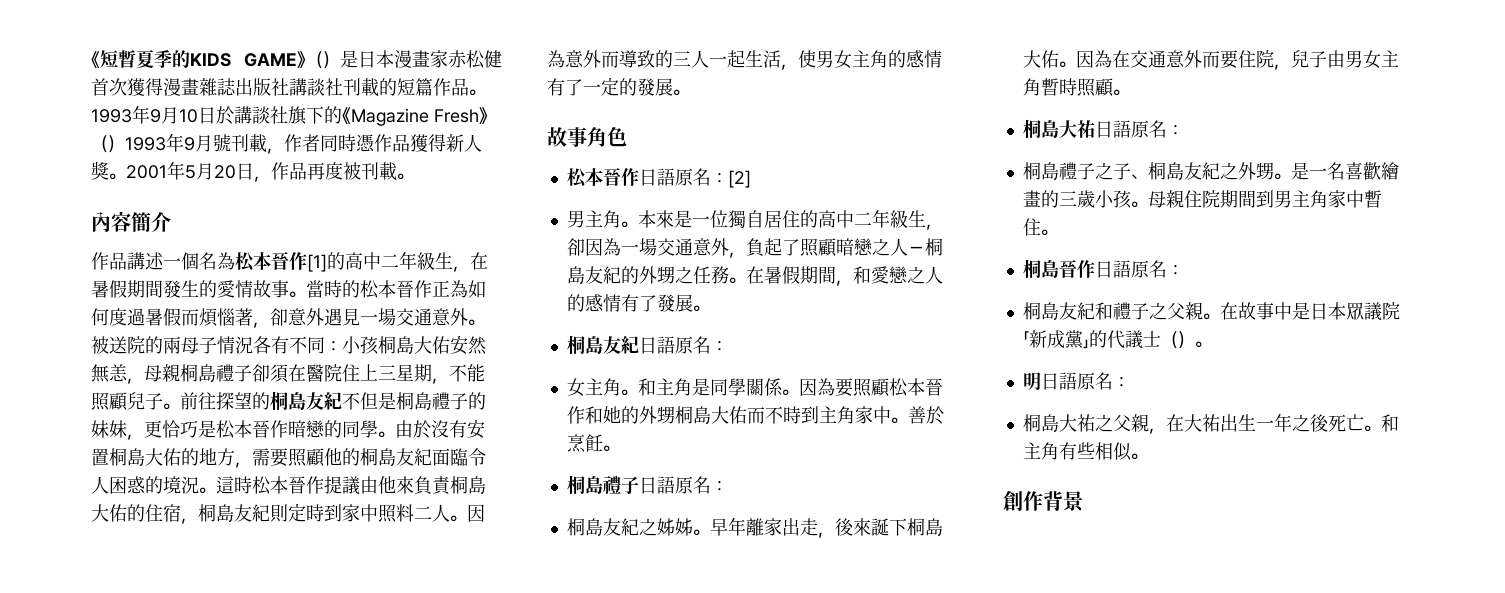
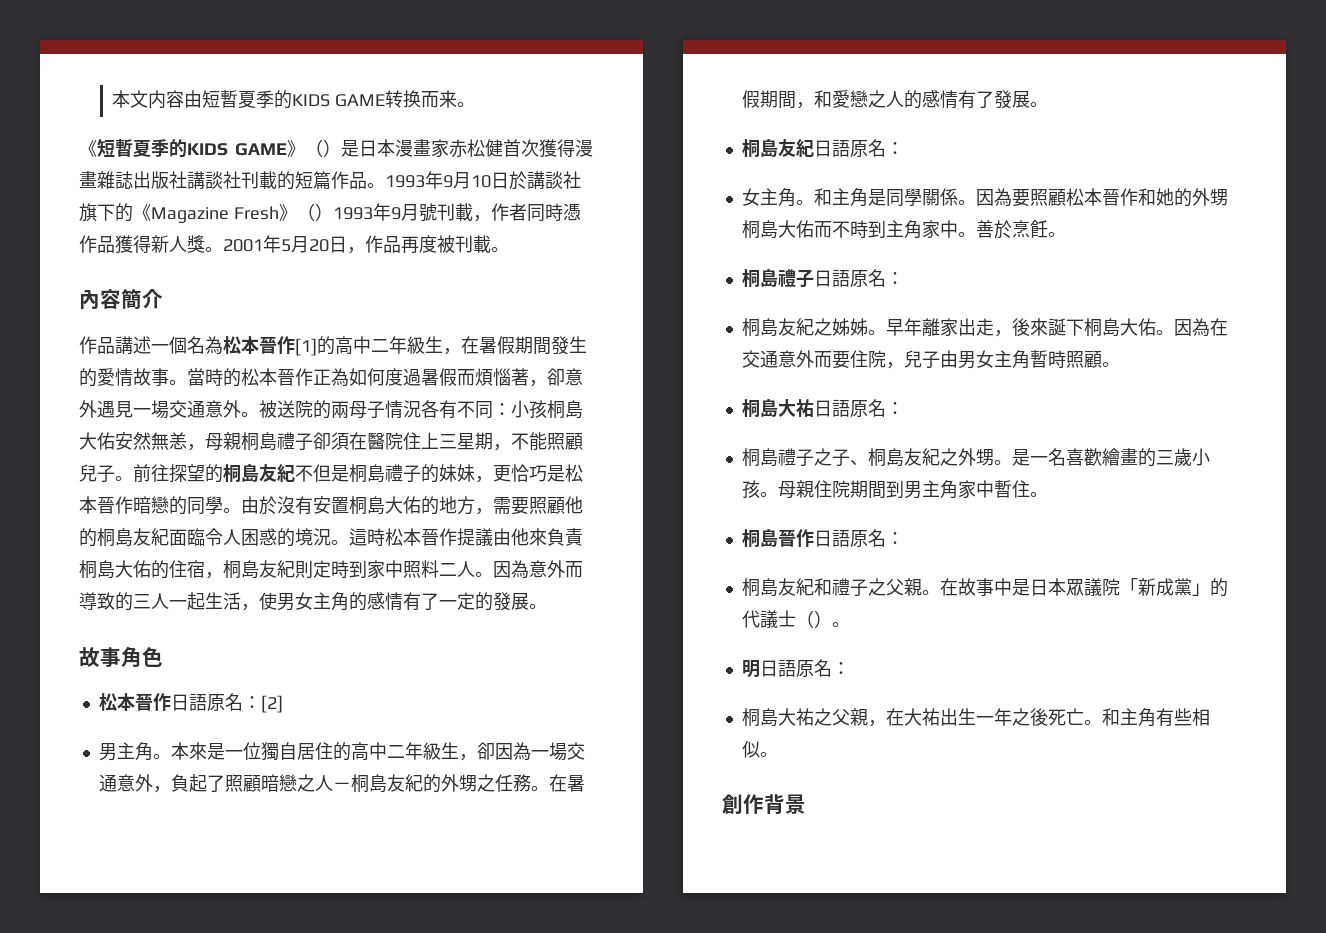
(91, 60) none -> [112,90,476,109] 本文内容由短暫夏季的KIDS GAME转换而来。 //

